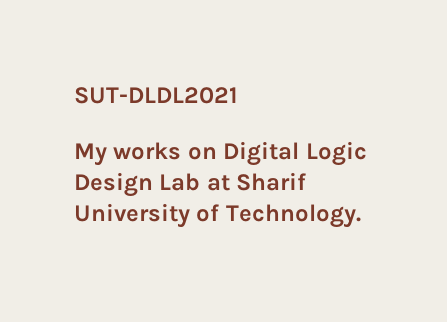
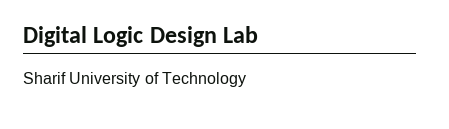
[74,87,238,104] [74,142,217,166] SUT-DLDL2021 // My works on -> (23, 36) none
[206,175,230,191] at -> (259, 34) //
[225,204,361,228] Technology. -> [161,72,246,87] Technology

